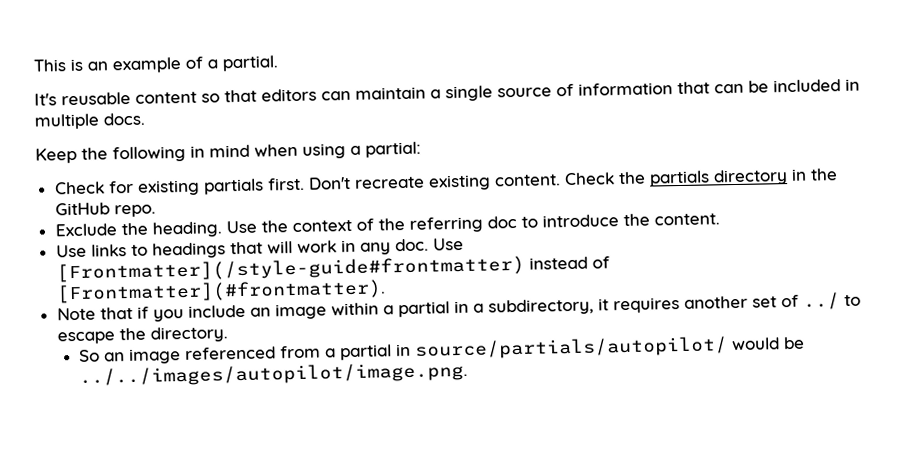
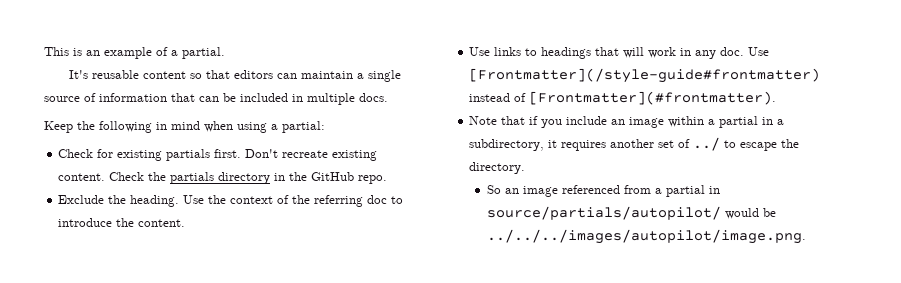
[79,361,469,387] ../../images/autopilot/image.png. -> [487,229,807,244] ../../../images/autopilot/image.png.

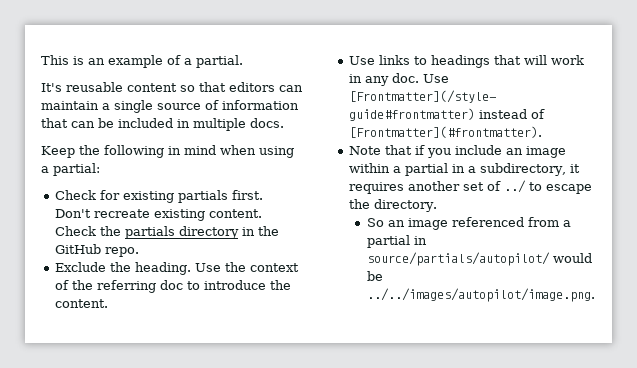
[487,229,807,244] ../../../images/autopilot/image.png. -> [366,288,595,302] ../../images/autopilot/image.png.

